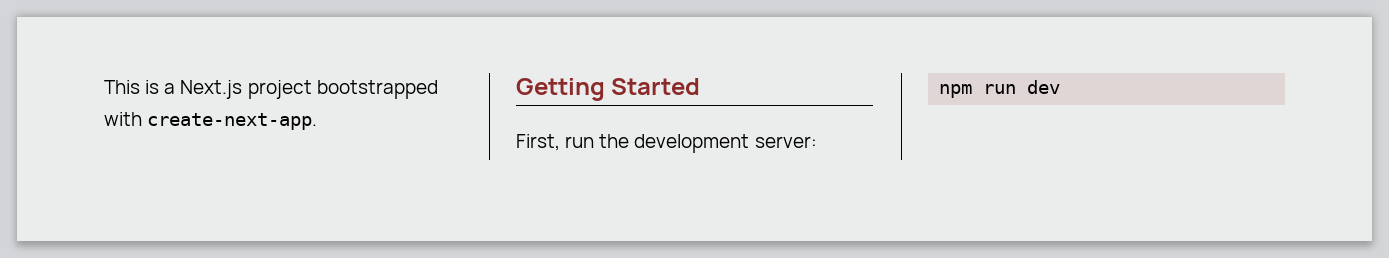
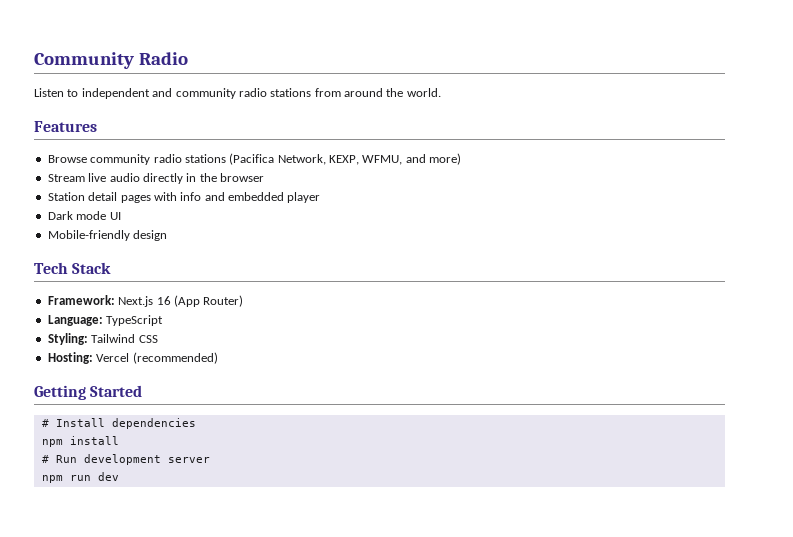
[104,80,438,99] [104,112,318,130] [516,78,701,101] [516,134,817,153] This is a Next.js project bootstrapped with create-next-app. // Getting Started // First, run the development server: -> [34,52,188,69] [34,88,441,99] [34,121,97,132] [47,153,462,165] [47,173,264,184] [47,192,321,203] [47,211,121,220] [47,230,168,241] [34,262,112,274] [47,295,244,307] [47,315,164,326] [47,333,158,345] [47,352,218,364] [34,385,143,400] [41,418,196,429] [41,436,119,447] [41,454,210,465] Community Radio // Listen to independent and community radio stations from around the world. // Features // Browse community radio stations (Pacifica Network, KEXP, WFMU, and more) // Stream live audio directly in the browser // Station detail pages with info and embedded player // Dark mode UI // Mobile-friendly design // Tech Stack // Framework: Next.js 16 (App Router) // Language: TypeScript // Styling: Tailwind CSS // Hosting: Vercel (recommended) // Getting Started // # Install dependencies // npm install // # Run development server

